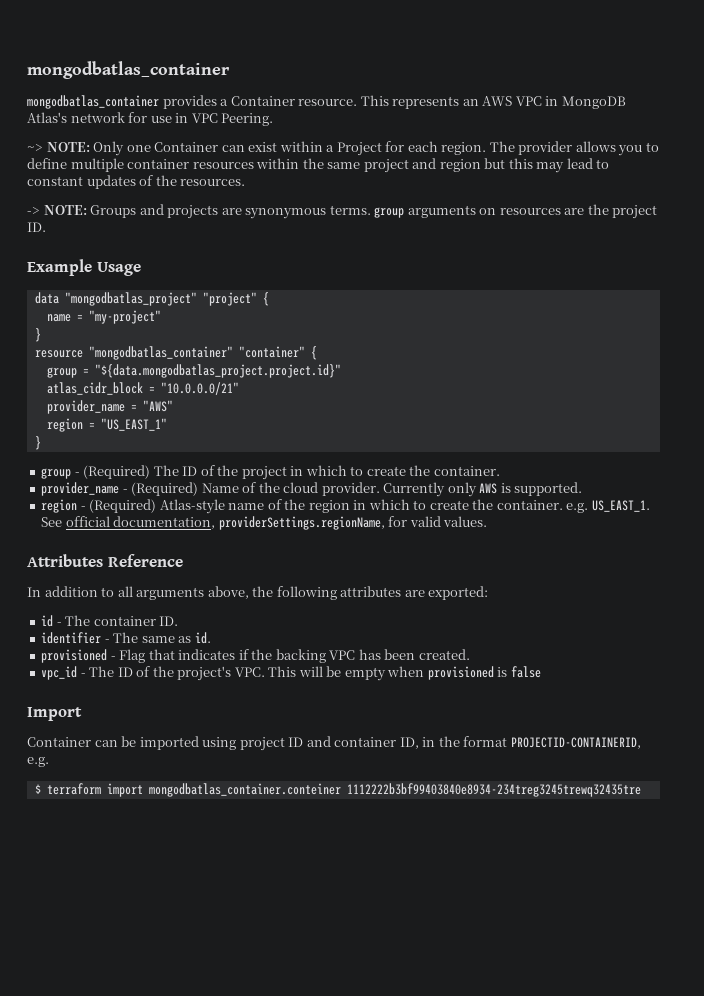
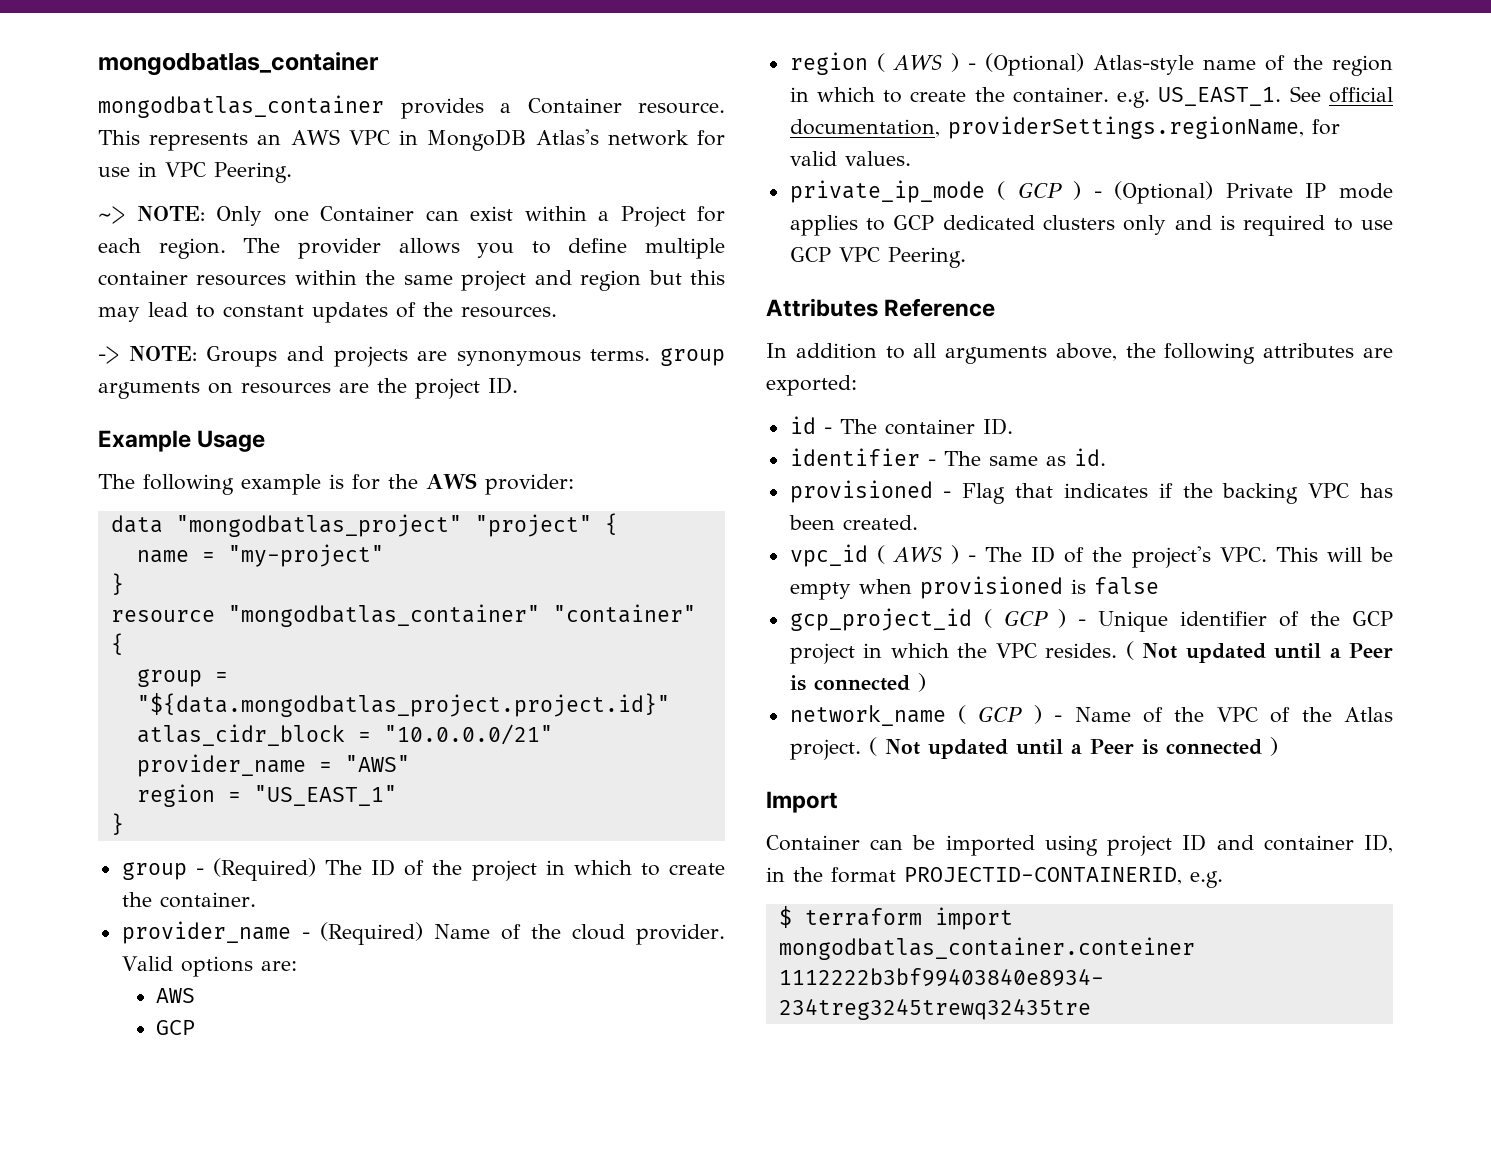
(141, 269) none -> [98,473,574,495] // The following example is for the AWS provider:
[383,482,583,497] [41,499,157,513] Currently only AWS is supported. // region - (Required) -> [121,956,297,977] [156,988,196,1003] [156,1020,196,1035] [789,52,1084,76] Valid options are: // AWS // GCP // region ( AWS ) - (Optional)
(488, 521) none -> [789,180,1393,204] [789,215,1393,236] [789,247,966,268] // private_ip_mode ( GCP ) - (Optional) Private IP mode applies to GCP dedicated clusters only and is required to use GCP VPC Peering.
(78, 673) none -> [876,545,959,564] ( AWS )
(541, 672) none -> [789,608,1394,632] [789,641,1394,664] [789,673,926,692] [789,705,1393,726] [789,737,1278,760] // gcp_project_id ( GCP ) - Unique identifier of the GCP project in which the VPC resides. ( Not updated until a Peer is connected ) // network_name ( GCP ) - Name of the VPC of the Atlas project. ( Not updated until a Peer is connected )

